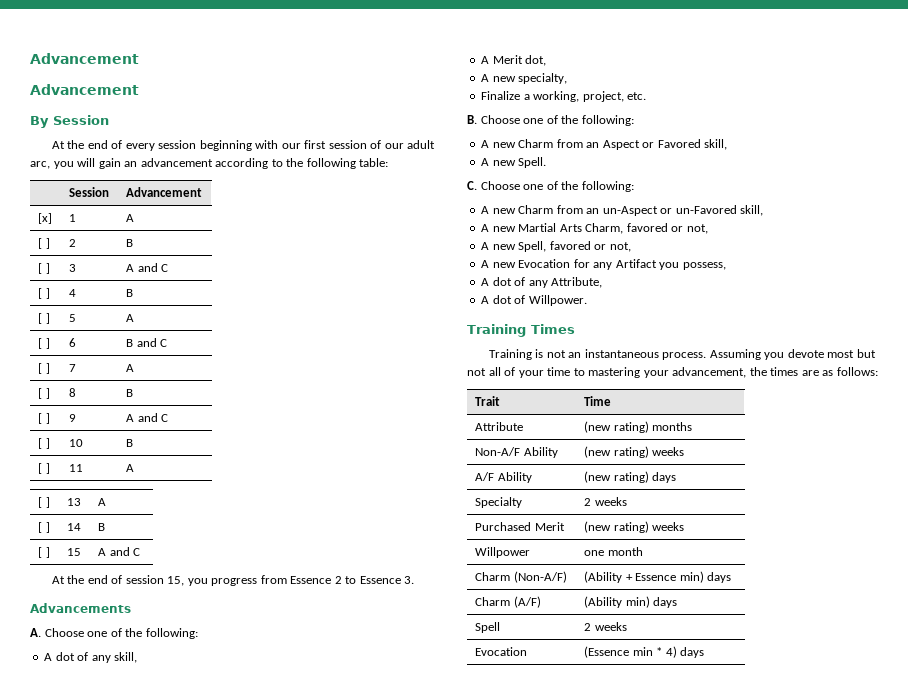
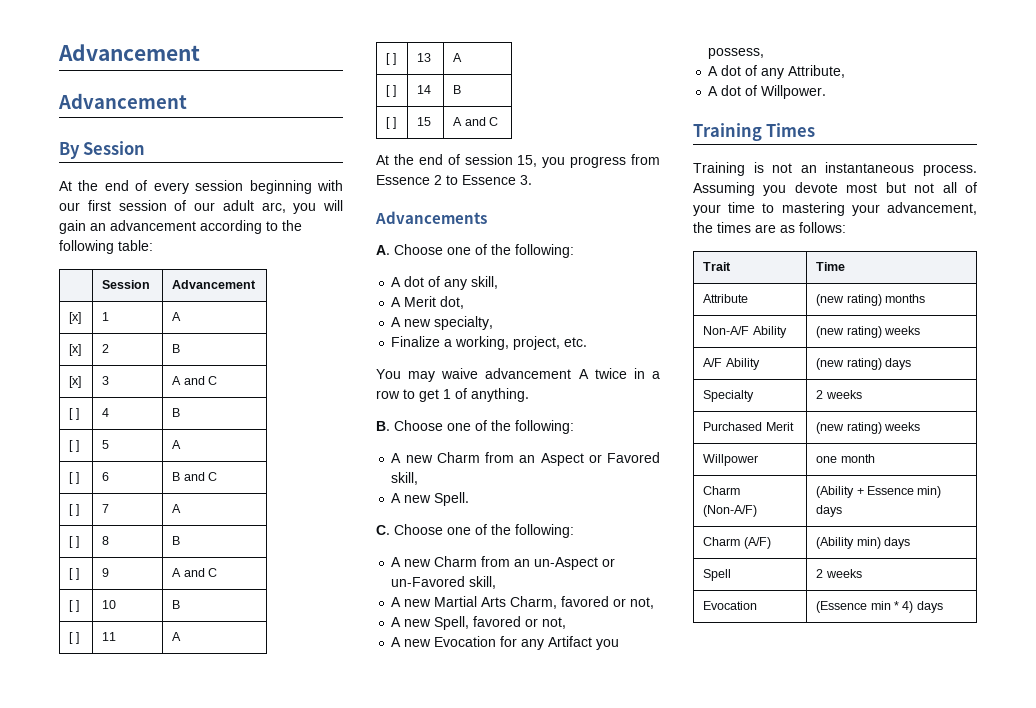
[38,238,50,249] [ ] -> [69,344,82,356] [x]
[38,263,50,274] [ ] -> [69,376,82,388] [x]
(647, 96) none -> [376,368,660,382] [376,388,529,402] // You may waive advancement A twice in a row to get 1 of anything.

